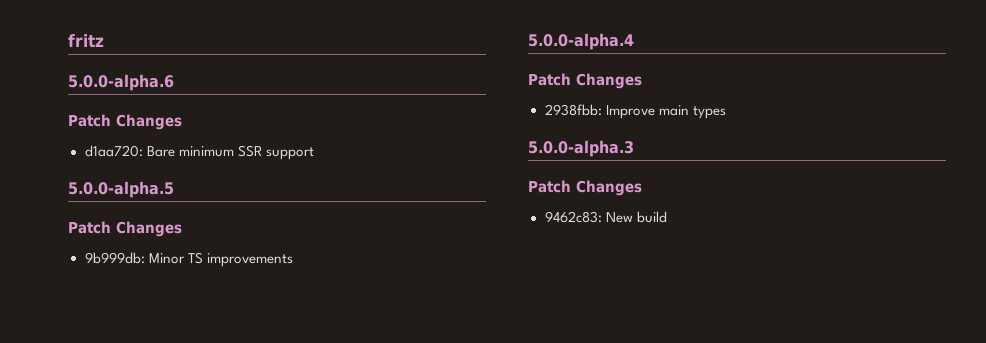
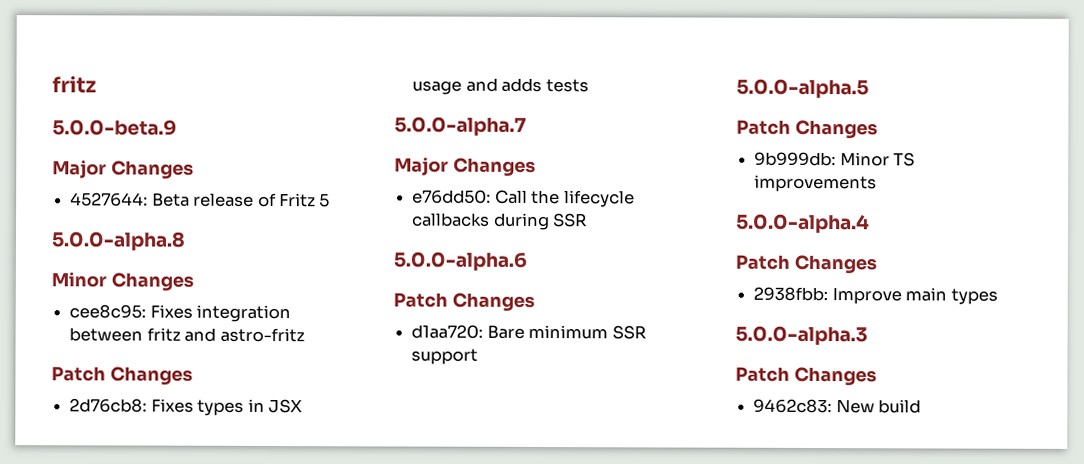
[68,34,104,47] fritz -> [52,75,97,94] [52,119,177,136] [52,160,194,179] [70,192,331,208] [51,231,185,251] [51,272,194,291] [69,304,292,323] [69,327,305,343] [51,366,193,385] [69,398,303,416] [412,77,589,95] [394,116,527,136] [394,157,536,176] [412,189,635,208] [412,212,589,231] fritz // 5.0.0-beta.9 // Major Changes // 4527644: Beta release of Fritz 5 // 5.0.0-alpha.8 // Minor Changes // cee8c95: Fixes integration between fritz and astro-fritz // Patch Changes // 2d76cb8: Fixes types in JSX usage and adds tests // 5.0.0-alpha.7 // Major Changes // e76dd50: Call the lifecycle callbacks during SSR

